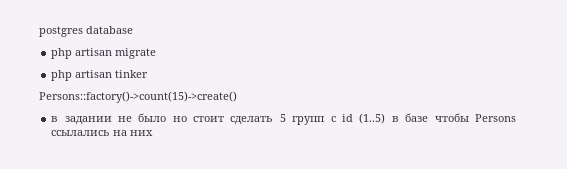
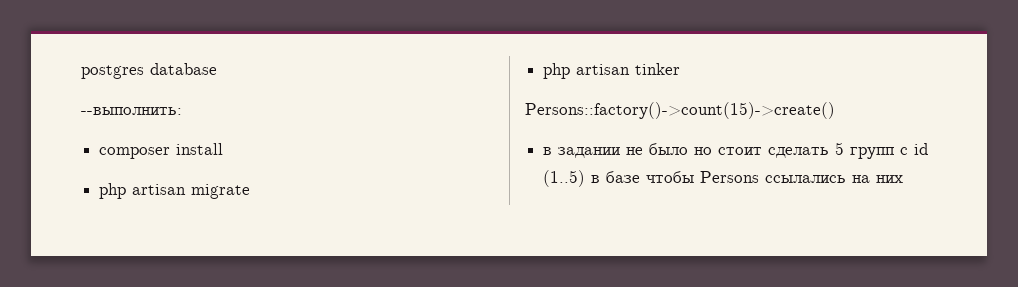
(133, 30) none -> [81,107,182,115] [99,143,224,159] // --выполнить: // composer install

